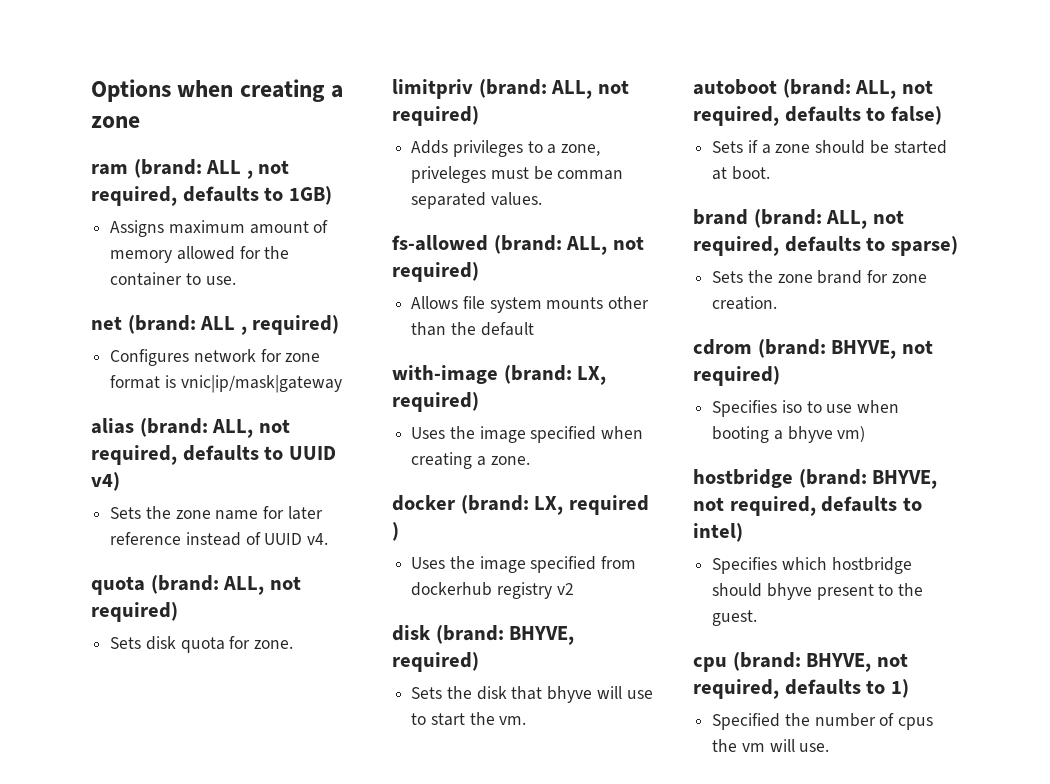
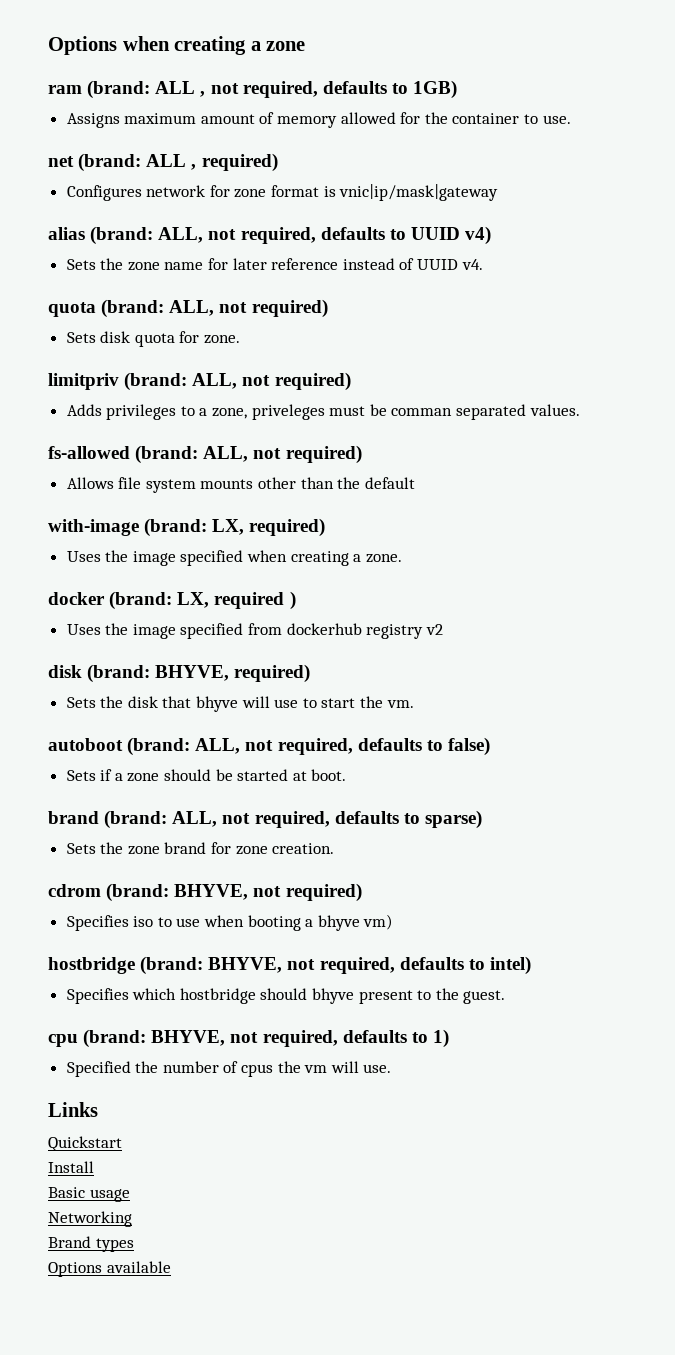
(830, 747) none -> [48,1102,98,1117] [48,1136,122,1151] [48,1161,94,1173] [48,1187,130,1202] [48,1211,132,1227] [48,1236,134,1252] [48,1261,171,1277] // Links // Quickstart // Install // Basic usage // Networking // Brand types // Options available

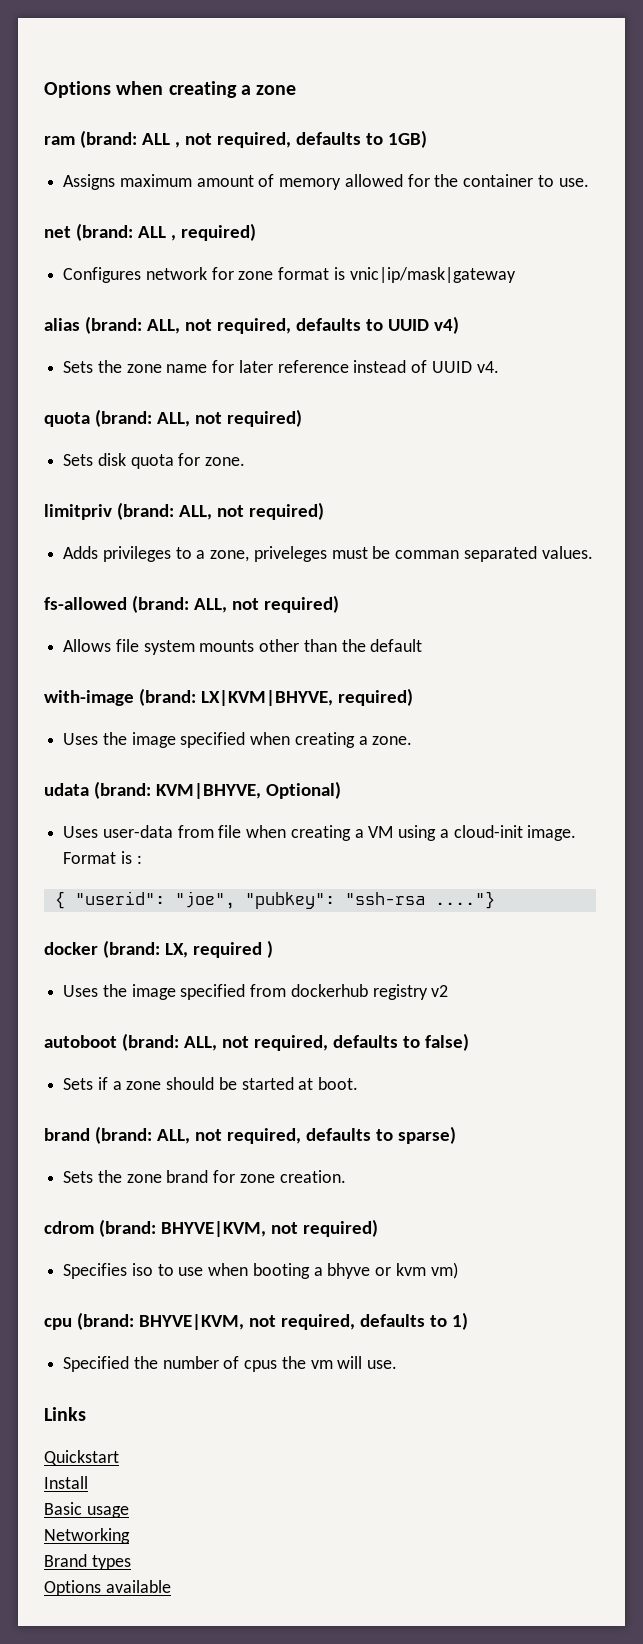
[212,519,245,535] LX, -> [200,690,333,706] LX|KVM|BHYVE,
(402, 558) none -> [44,781,341,799] [63,825,577,841] [63,851,142,864] [54,891,495,909] // udata (brand: KVM|BHYVE, Optional) // Uses user-data from file when creating a VM using a cloud-init image. Format is : // { "userid": "joe", "pubkey": "ssh-rsa ...."}
[48,664,311,683] [66,696,414,712] // disk (brand: BHYVE, required) // Sets the disk that bhyve will use to start the vm. -> (449, 991) none
[174,884,249,900] BHYVE, -> [160,1221,266,1237] BHYVE|KVM,
(360, 923) none -> [375,1263,426,1276] or kvm
[48,956,531,975] [66,988,506,1004] // hostbridge (brand: BHYVE, not required, defaults to intel) // Specifies which hostbridge should bhyve present to the guest. -> (458, 1270) none
[151,1030,226,1046] BHYVE, -> [138,1314,244,1330] BHYVE|KVM,

